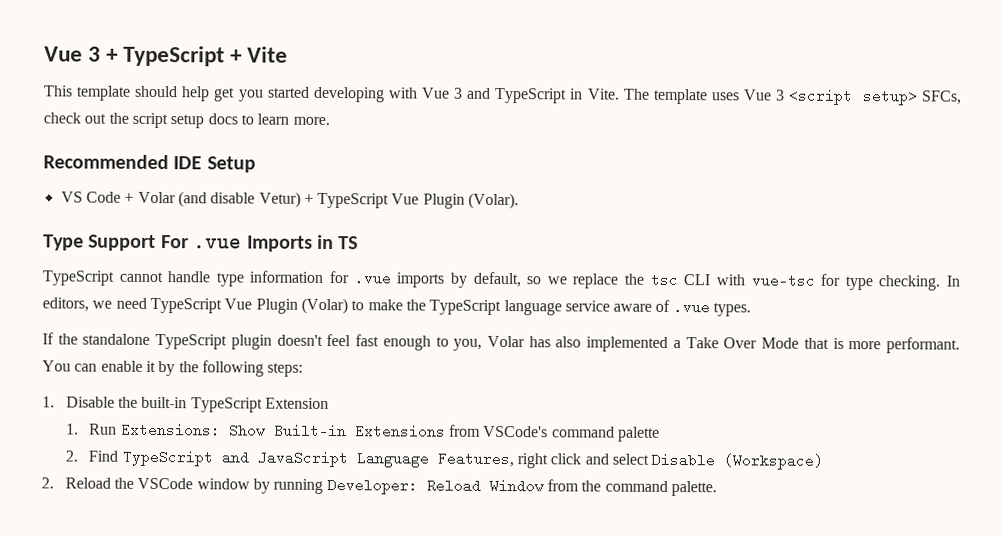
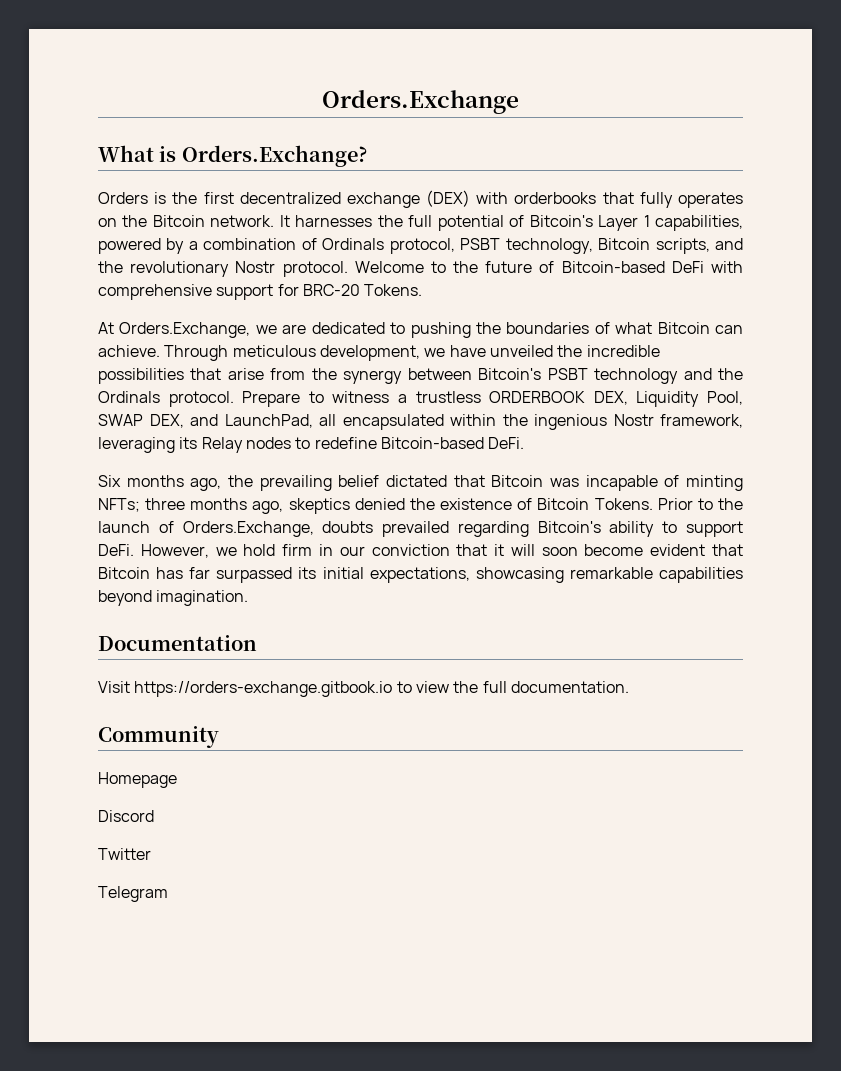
[44,45,289,67] [43,85,962,106] [43,112,330,129] [43,154,256,173] [60,191,520,210] [43,234,359,252] [42,270,960,291] [42,297,752,317] [42,332,961,354] [42,360,304,377] [42,396,329,413] [65,422,660,442] [64,449,824,470] [41,477,717,497] Vue 3 + TypeScript + Vite // This template should help get you started developing with Vue 3 and TypeScript in Vite. The template uses Vue 3 <script setup> SFCs, check out the script setup docs to learn more. // Recommended IDE Setup // VS Code + Volar (and disable Vetur) + TypeScript Vue Plugin (Volar). // Type Support For .vue Imports in TS // TypeScript cannot handle type information for .vue imports by default, so we replace the tsc CLI with vue-tsc for type checking. In editors, we need TypeScript Vue Plugin (Volar) to make the TypeScript language service aware of .vue types. // If the standalone TypeScript plugin doesn't feel fast enough to you, Volar has also implemented a Take Over Mode that is more performant. You can enable it by the following steps: // 1. Disable the built-in TypeScript Extension // 1. Run Extensions: Show Built-in Extensions from VSCode's command palette // 2. Find TypeScript and JavaScript Language Features, right click and select Disable (Workspace) // 2. Reload the VSCode window by running Developer: Reload Window from the command palette. -> [322,90,519,114] [98,145,367,167] [98,190,743,208] [98,215,743,231] [98,238,743,254] [98,261,743,277] [98,284,423,300] [98,322,744,338] [98,345,660,361] [98,368,743,384] [98,391,744,407] [98,414,743,430] [98,437,525,453] [98,475,743,491] [98,498,743,514] [98,521,743,537] [98,544,743,558] [98,567,743,583] [98,590,249,606] [98,635,257,651] [98,681,629,697] [98,726,219,748] [98,772,177,788] [98,810,154,822] [98,848,151,860] [98,886,168,902] Orders.Exchange // What is Orders.Exchange? // Orders is the first decentralized exchange (DEX) with orderbooks that fully operates on the Bitcoin network. It harnesses the full potential of Bitcoin's Layer 1 capabilities, powered by a combination of Ordinals protocol, PSBT technology, Bitcoin scripts, and the revolutionary Nostr protocol. Welcome to the future of Bitcoin-based DeFi with comprehensive support for BRC-20 Tokens. // At Orders.Exchange, we are dedicated to pushing the boundaries of what Bitcoin can achieve. Through meticulous development, we have unveiled the incredible possibilities that arise from the synergy between Bitcoin's PSBT technology and the Ordinals protocol. Prepare to witness a trustless ORDERBOOK DEX, Liquidity Pool, SWAP DEX, and LaunchPad, all encapsulated within the ingenious Nostr framework, leveraging its Relay nodes to redefine Bitcoin-based DeFi. // Six months ago, the prevailing belief dictated that Bitcoin was incapable of minting NFTs; three months ago, skeptics denied the existence of Bitcoin Tokens. Prior to the launch of Orders.Exchange, doubts prevailed regarding Bitcoin's ability to support DeFi. However, we hold firm in our conviction that it will soon become evident that Bitcoin has far surpassed its initial expectations, showcasing remarkable capabilities beyond imagination. // Documentation // Visit https://orders-exchange.gitbook.io to view the full documentation. // Community // Homepage // Discord // Twitter // Telegram

